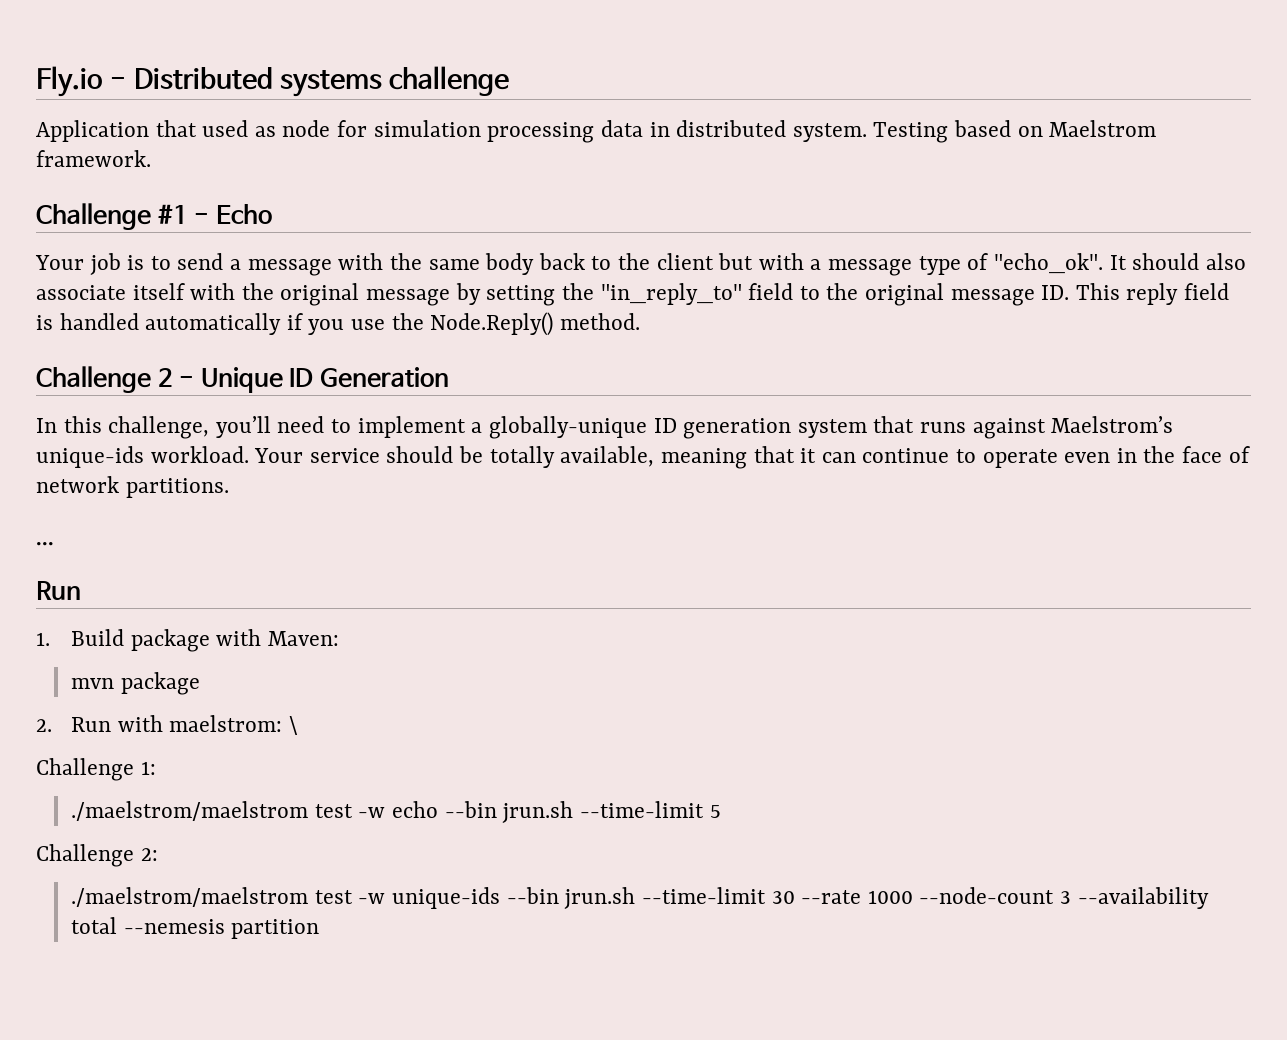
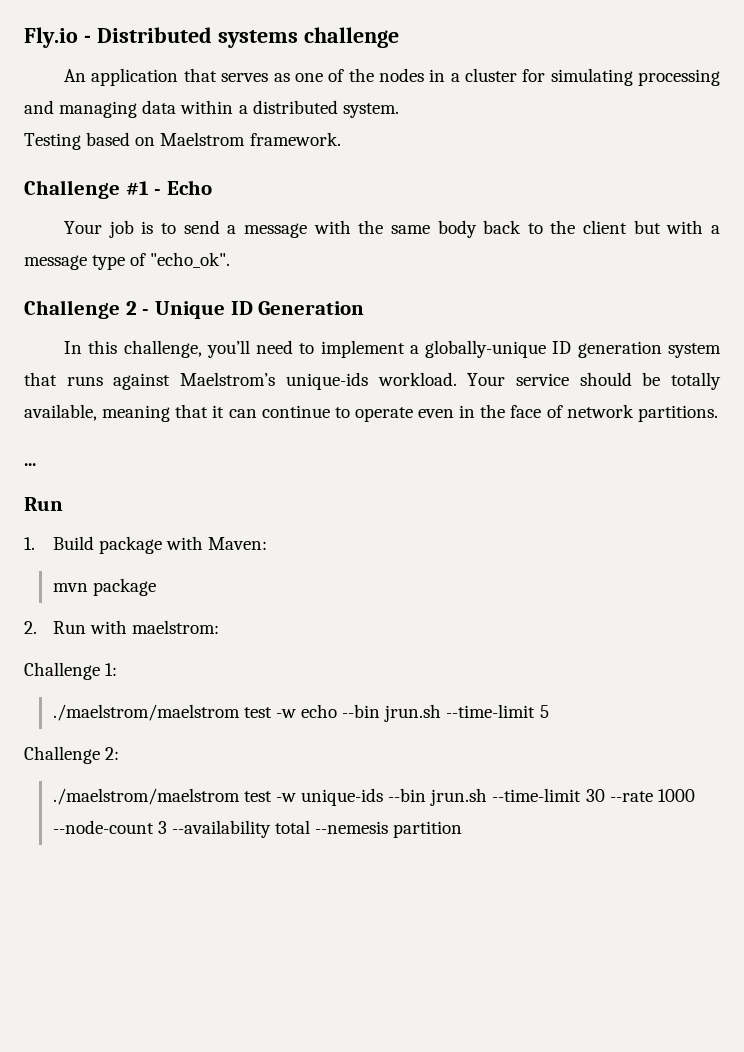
[36,120,670,143] Application that used as node for simulation processing data in -> [64,68,721,86] [24,100,248,118] An application that serves as one of the nodes in a cluster for simulating processing and managing data within a
(867, 132) none -> (399, 110) //
[1109,253,1246,270] [36,283,1230,306] [36,312,640,336] It should also associate itself with the original message by setting the "in_reply_to" field to the original message ID. This reply field is handled automatically if you use the Node.Reply() method. -> (231, 260) none
[289,716,299,735] \ -> (219, 627) none

